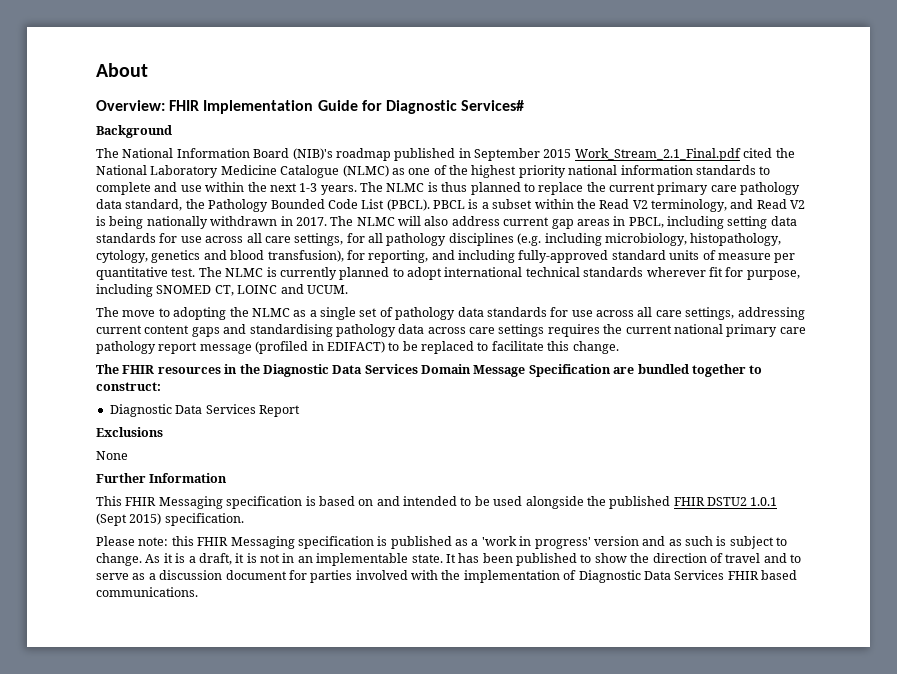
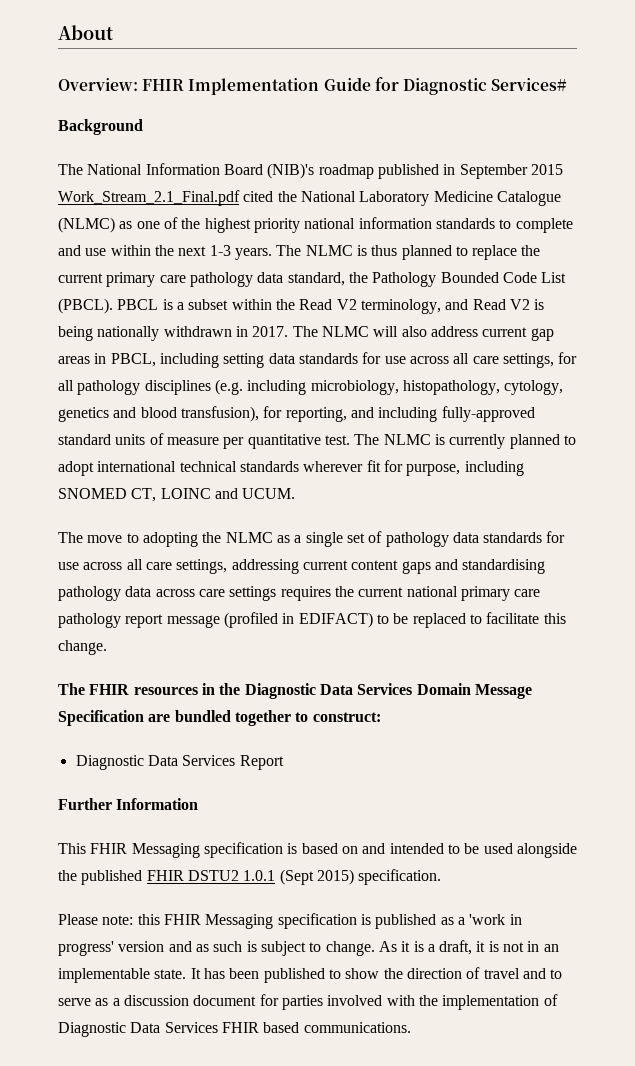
[96,427,163,437] [96,451,128,460] // Exclusions // None -> (284, 762) none

